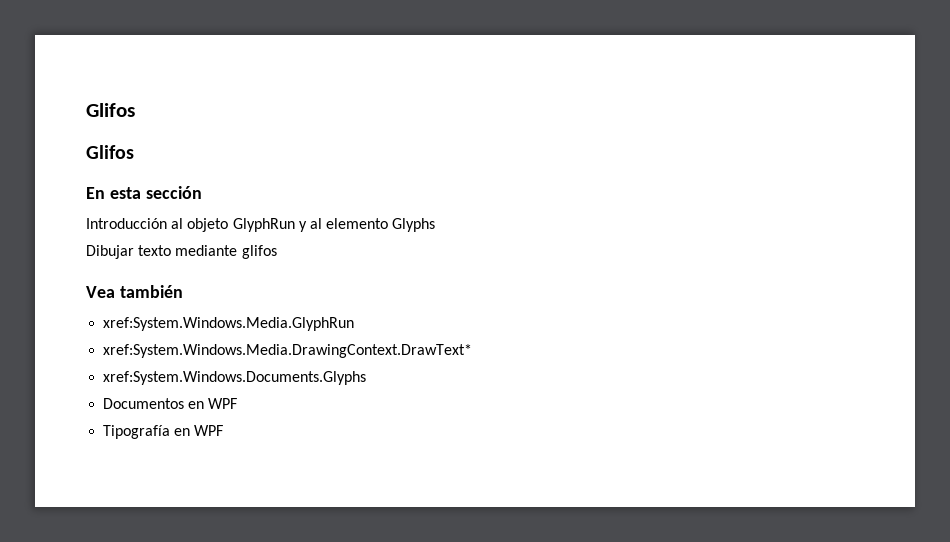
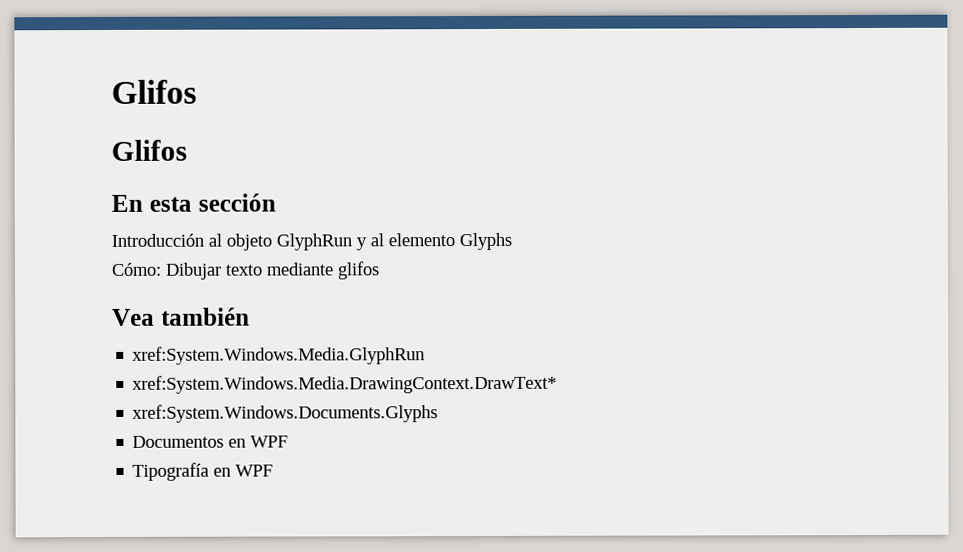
(436, 225) none -> [111,262,161,276] Cómo:

